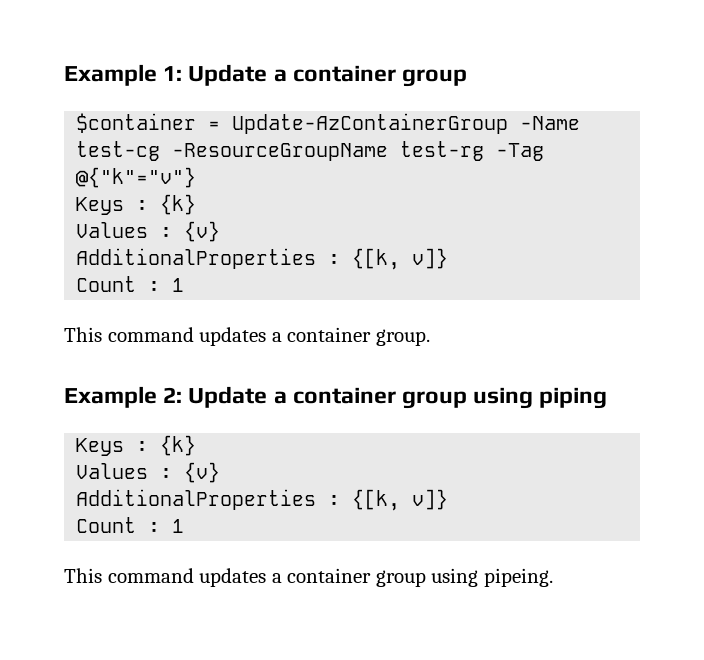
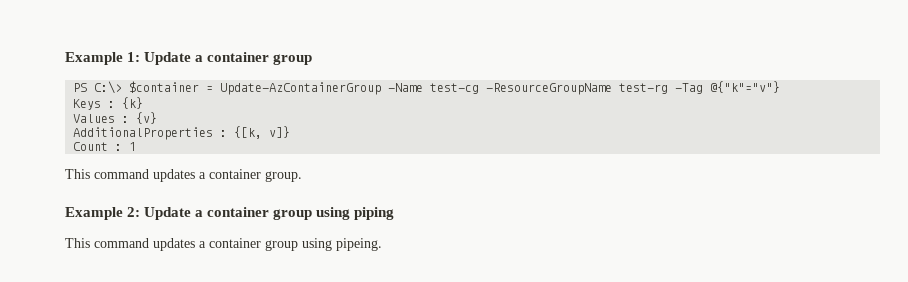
(468, 78) none -> [73,81,123,94] PS C:\>
[76,435,197,456] [76,462,221,483] [76,489,449,511] [76,517,185,533] // Keys : {k} // Values : {v} // AdditionalProperties : {[k, v]} // Count : 1 -> (395, 213) none

